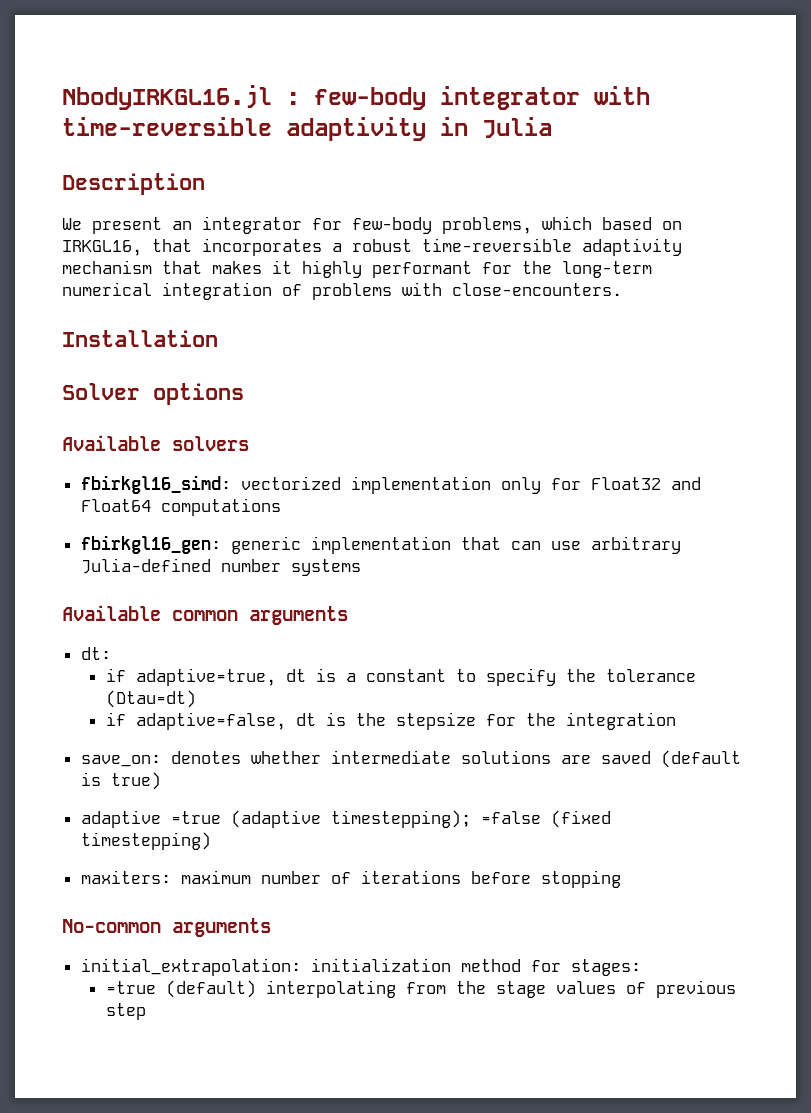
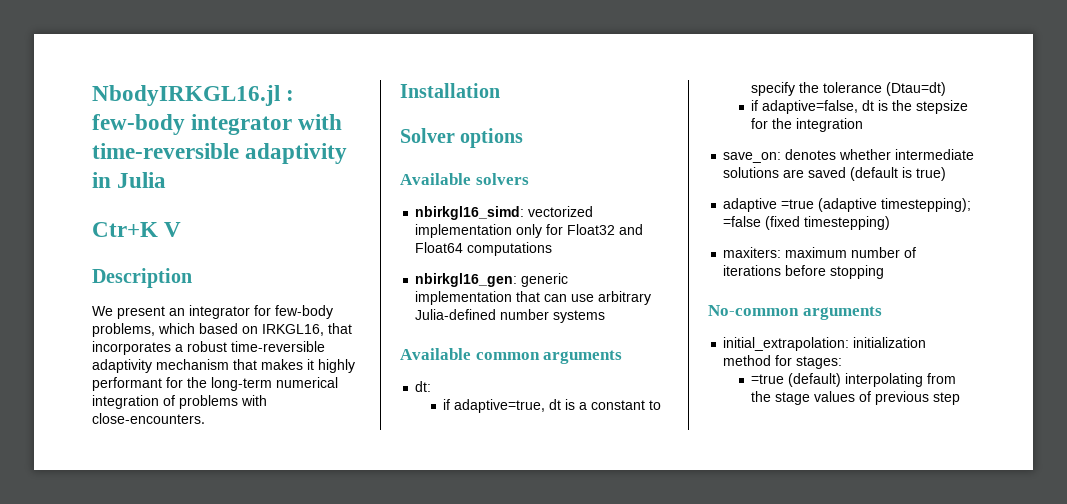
(552, 127) none -> [92,222,182,237] // Ctr+K V
[80,475,231,494] fbirkgl16_simd: -> [415,206,525,220] nbirkgl16_simd:
[80,535,221,554] fbirkgl16_gen: -> [415,273,518,287] nbirkgl16_gen:

